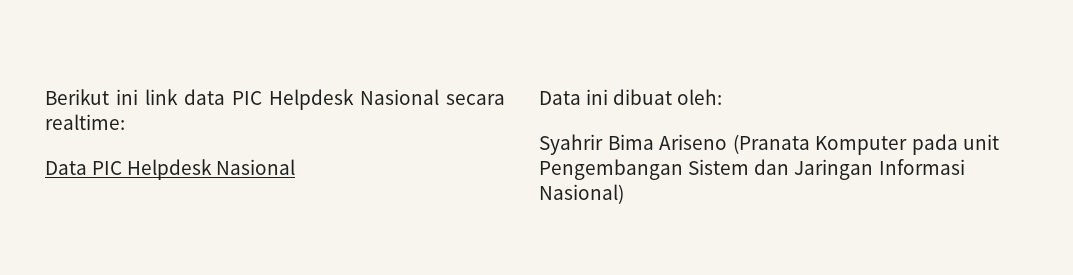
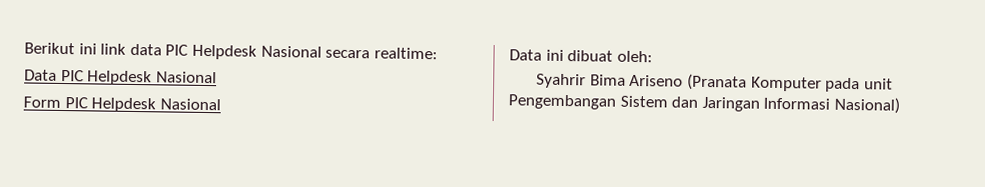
(296, 167) none -> [23,96,221,113] // Form PIC Helpdesk Nasional

